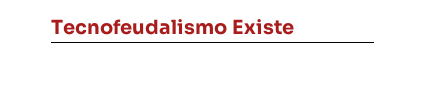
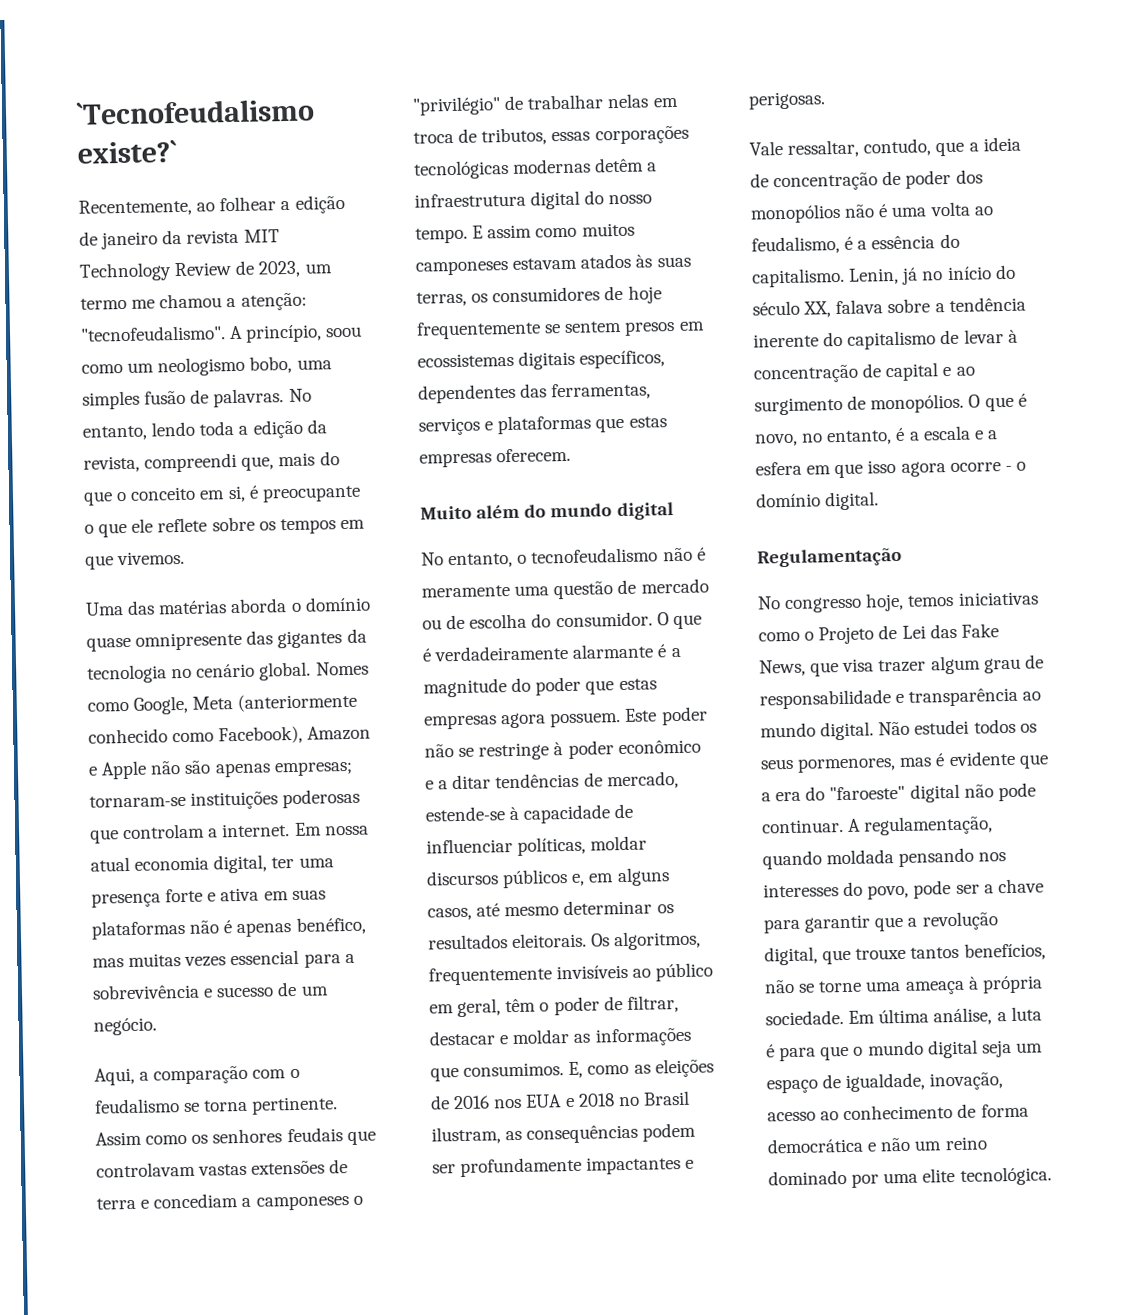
[51,19,295,35] Tecnofeudalismo Existe -> [76,98,315,125] [77,139,177,164] [78,194,345,217] [79,229,280,250] [79,260,332,282] [80,292,307,311] [80,324,363,343] [81,355,332,377] [82,388,312,410] [82,419,327,441] [83,451,340,473] [83,485,361,506] [84,516,365,538] [85,550,186,570] [85,596,371,616] [86,628,367,652] [87,661,369,684] [87,692,358,715] [88,725,372,745] [88,760,353,780] [89,788,361,810] [90,822,369,844] [90,854,334,874] [91,887,326,908] [91,916,366,940] [92,949,355,968] [92,981,329,1000] [93,1017,157,1036] [94,1065,300,1086] [94,1096,339,1115] [95,1127,376,1146] [96,1159,349,1178] [96,1193,363,1211] [412,93,679,116] [413,125,689,146] [413,157,658,180] [414,190,653,210] [415,222,635,244] [415,253,691,276] [416,285,662,307] [416,320,705,340] [417,350,666,370] [418,382,652,404] [418,414,667,436] [419,447,572,468] [420,502,674,521] [421,547,706,569] [421,578,709,600] [422,611,702,630] [422,643,682,662] [423,676,657,698] [424,706,708,730] [424,739,701,761] [425,770,679,790] [425,803,634,824] [426,835,648,856] [426,867,670,889] [427,899,674,921] [428,930,702,951] [428,962,714,986] [429,995,679,1018] [429,1027,692,1047] [430,1058,714,1082] [430,1090,690,1110] [431,1122,697,1145] [432,1156,695,1178] [748,91,826,110] [749,136,1021,158] [750,169,983,192] [750,201,994,224] [751,233,960,255] [751,264,1016,288] [752,296,1026,318] [753,329,1018,350] [753,362,975,384] [754,393,1027,416] [754,425,998,447] [755,459,1026,479] [756,491,880,511] [757,547,902,568] [757,591,1039,614] [758,623,999,645] [759,654,1044,677] [759,687,1042,710] [760,718,1037,741] [760,750,1049,773] [761,782,1036,803] [761,815,994,836] [762,847,1007,870] [763,878,1044,900] [763,911,999,934] [764,942,1046,966] [764,975,1043,995] [765,1006,1042,1026] [766,1039,1043,1062] [766,1072,1004,1094] [767,1103,1029,1122] [767,1136,987,1154] [768,1166,1052,1188] `Tecnofeudalismo existe?` // Recentemente, ao folhear a edição de janeiro da revista MIT Technology Review de 2023, um termo me chamou a atenção: "tecnofeudalismo". A princípio, soou como um neologismo bobo, uma simples fusão de palavras. No entanto, lendo toda a edição da revista, compreendi que, mais do que o conceito em si, é preocupante o que ele reflete sobre os tempos em que vivemos. // Uma das matérias aborda o domínio quase omnipresente das gigantes da tecnologia no cenário global. Nomes como Google, Meta (anteriormente conhecido como Facebook), Amazon e Apple não são apenas empresas; tornaram-se instituições poderosas que controlam a internet. Em nossa atual economia digital, ter uma presença forte e ativa em suas plataformas não é apenas benéfico, mas muitas vezes essencial para a sobrevivência e sucesso de um negócio. // Aqui, a comparação com o feudalismo se torna pertinente. Assim como os senhores feudais que controlavam vastas extensões de terra e concediam a camponeses o "privilégio" de trabalhar nelas em troca de tributos, essas corporações tecnológicas modernas detêm a infraestrutura digital do nosso tempo. E assim como muitos camponeses estavam atados às suas terras, os consumidores de hoje frequentemente se sentem presos em ecossistemas digitais específicos, dependentes das ferramentas, serviços e plataformas que estas empresas oferecem. // Muito além do mundo digital // No entanto, o tecnofeudalismo não é meramente uma questão de mercado ou de escolha do consumidor. O que é verdadeiramente alarmante é a magnitude do poder que estas empresas agora possuem. Este poder não se restringe à poder econômico e a ditar tendências de mercado, estende-se à capacidade de influenciar políticas, moldar discursos públicos e, em alguns casos, até mesmo determinar os resultados eleitorais. Os algoritmos, frequentemente invisíveis ao público em geral, têm o poder de filtrar, destacar e moldar as informações que consumimos. E, como as eleições de 2016 nos EUA e 2018 no Brasil ilustram, as consequências podem ser profundamente impactantes e perigosas. // Vale ressaltar, contudo, que a ideia de concentração de poder dos monopólios não é uma volta ao feudalismo, é a essência do capitalismo. Lenin, já no início do século XX, falava sobre a tendência inerente do capitalismo de levar à concentração de capital e ao surgimento de monopólios. O que é novo, no entanto, é a escala e a esfera em que isso agora ocorre - o domínio digital. // Regulamentação // No congresso hoje, temos iniciativas como o Projeto de Lei das Fake News, que visa trazer algum grau de responsabilidade e transparência ao mundo digital. Não estudei todos os seus pormenores, mas é evidente que a era do "faroeste" digital não pode continuar. A regulamentação, quando moldada pensando nos interesses do povo, pode ser a chave para garantir que a revolução digital, que trouxe tantos benefícios, não se torne uma ameaça à própria sociedade. Em última análise, a luta é para que o mundo digital seja um espaço de igualdade, inovação, acesso ao conhecimento de forma democrática e não um reino dominado por uma elite tecnológica.

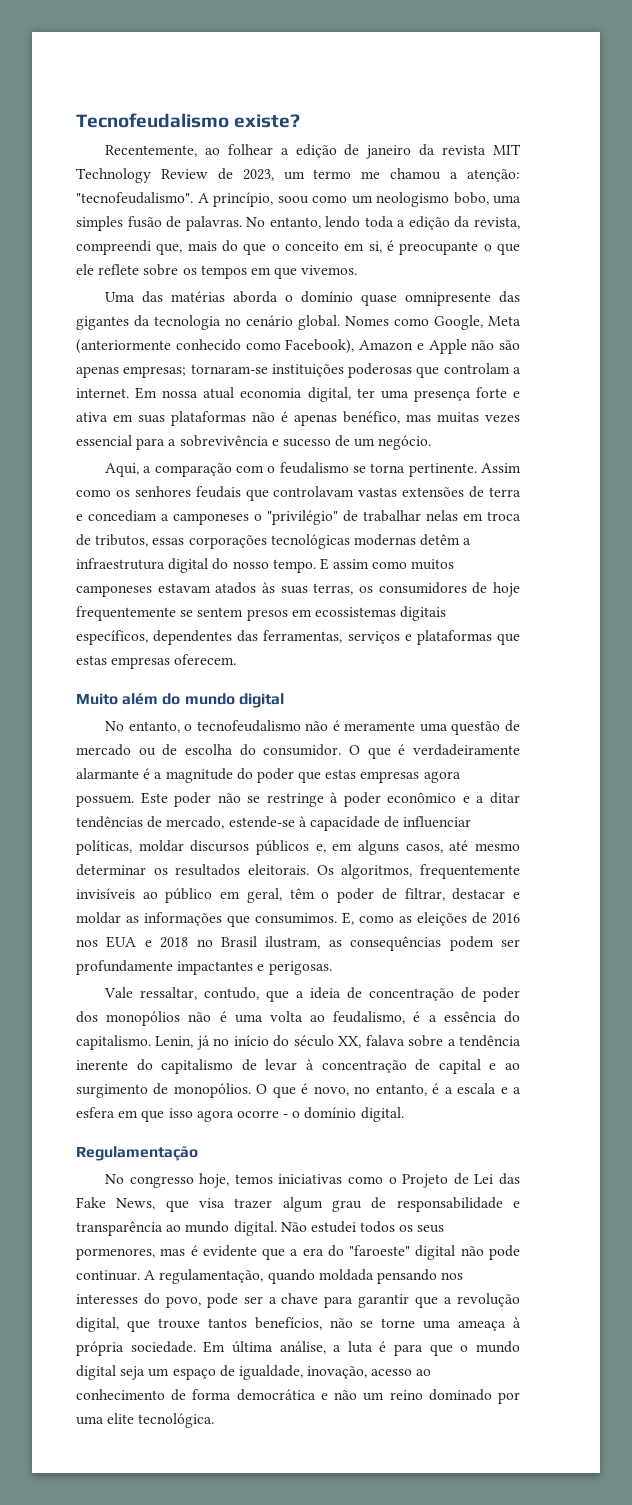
[76,98,315,125] [77,139,177,164] `Tecnofeudalismo existe?` -> [76,113,301,128] Tecnofeudalismo existe?

